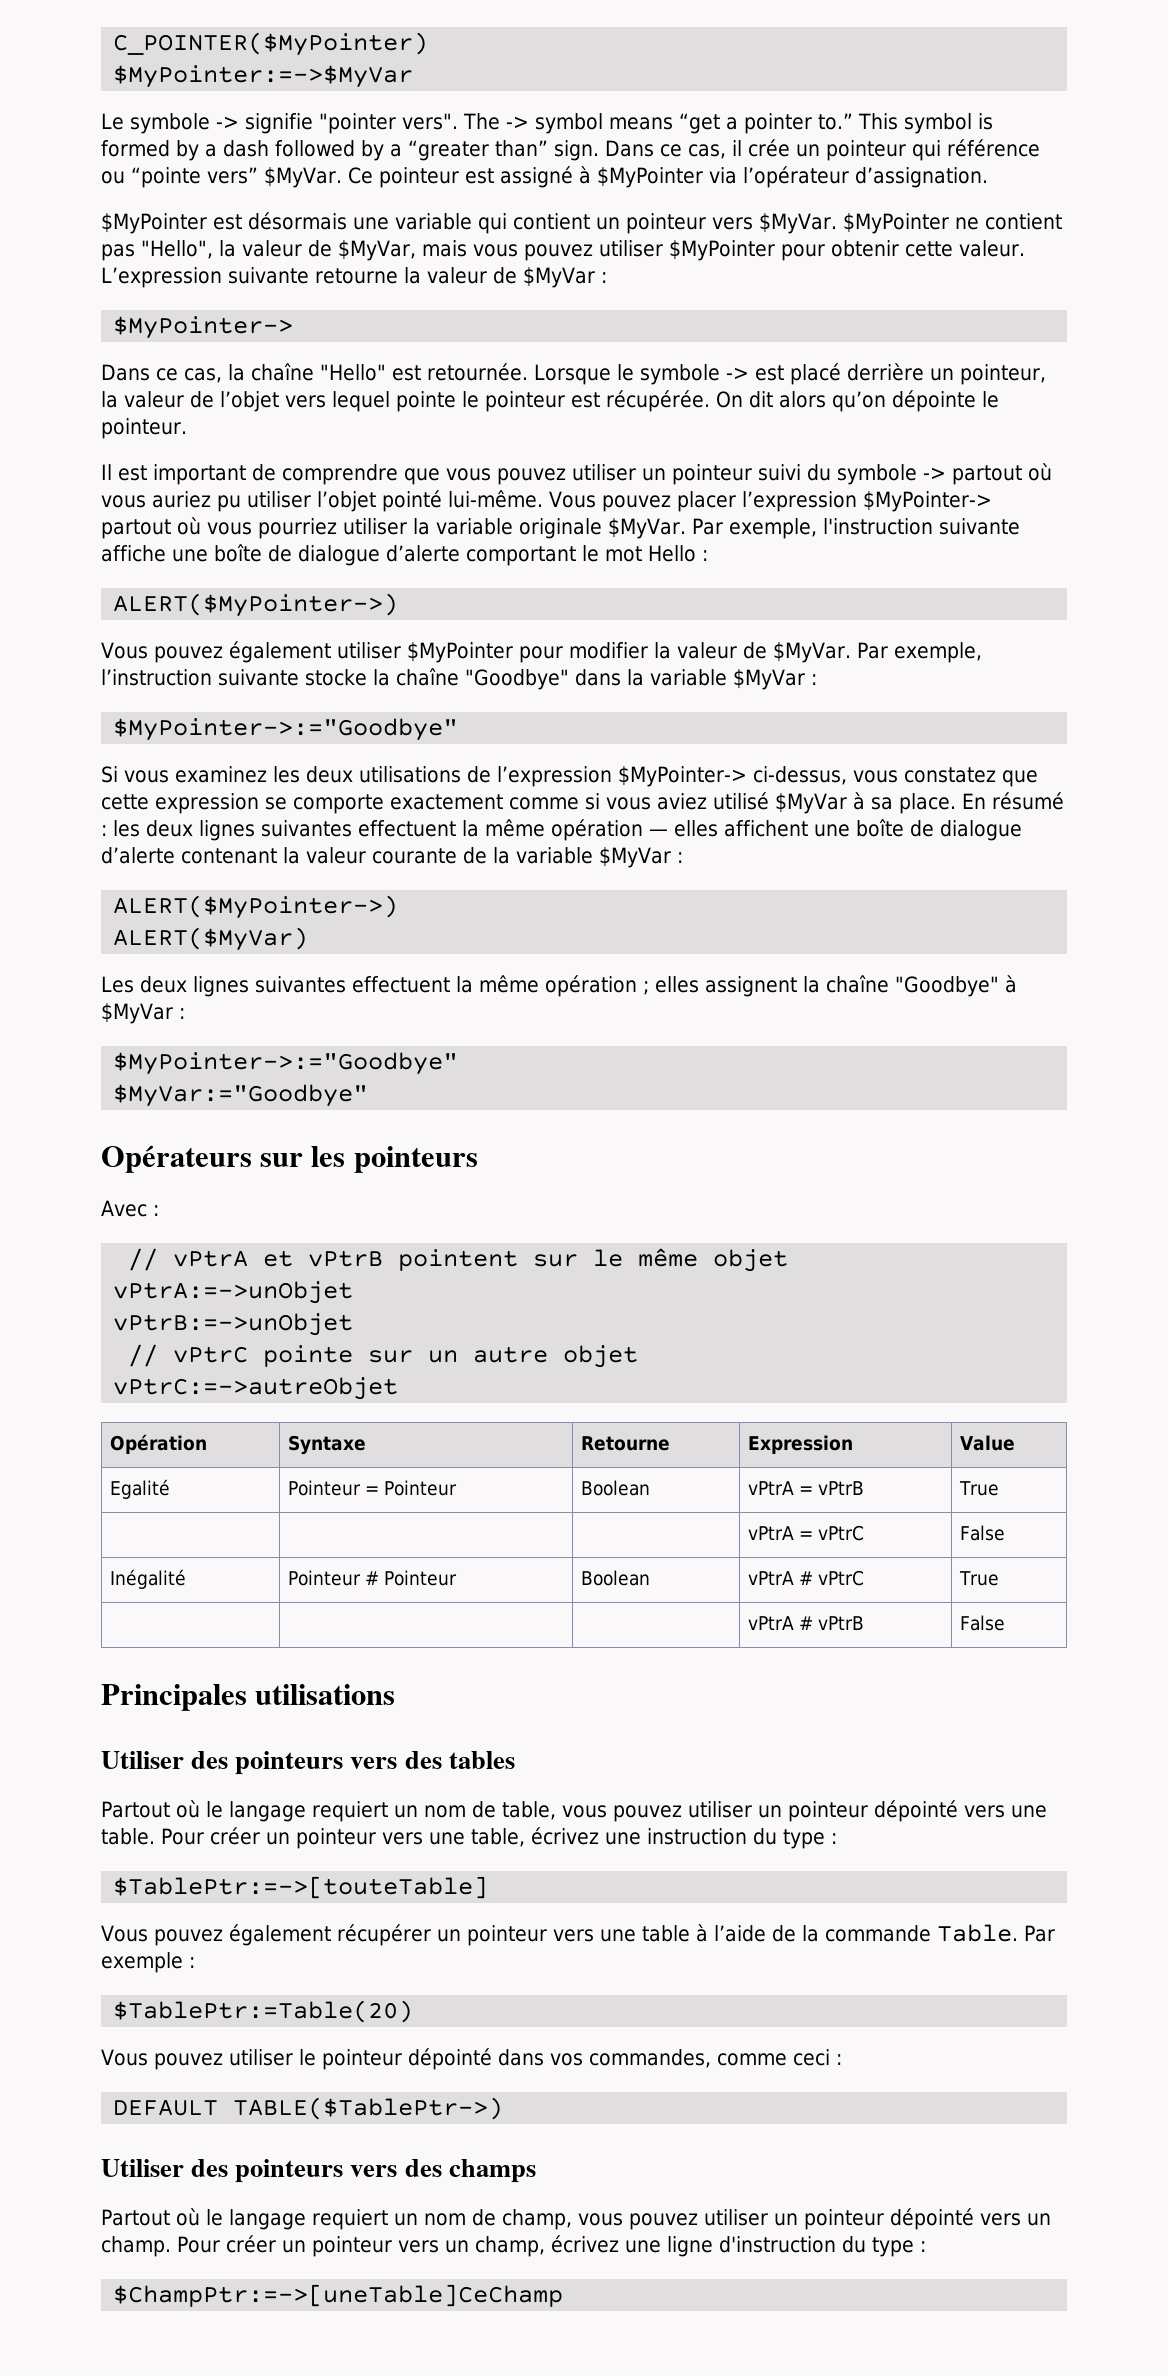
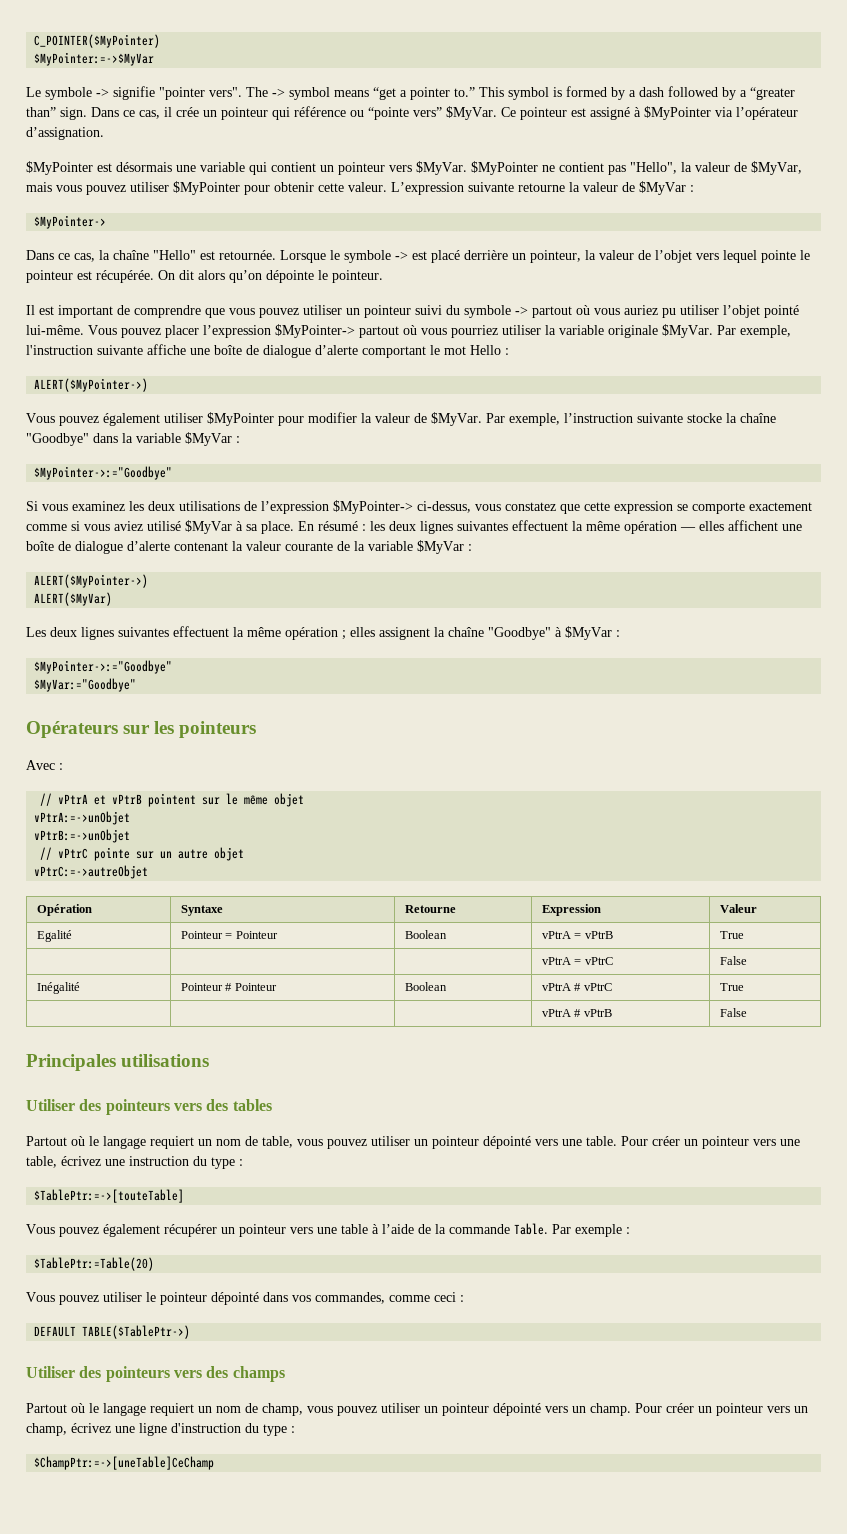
[960,1435,1016,1451] Value -> [719,904,757,913] Valeur

